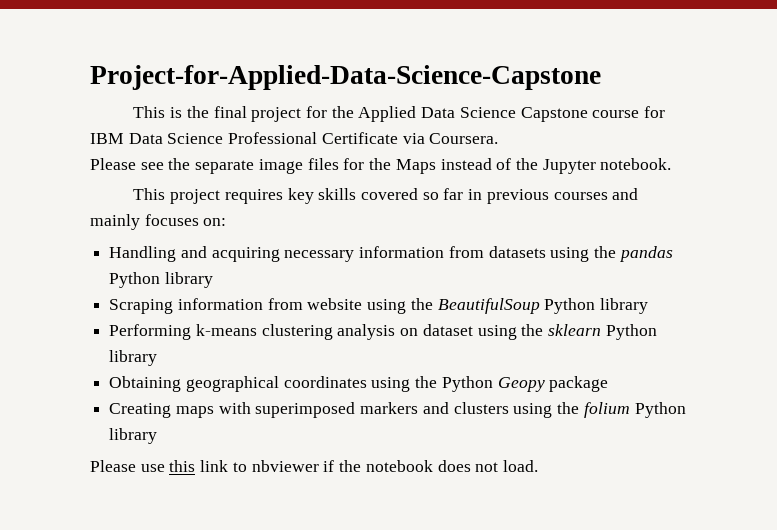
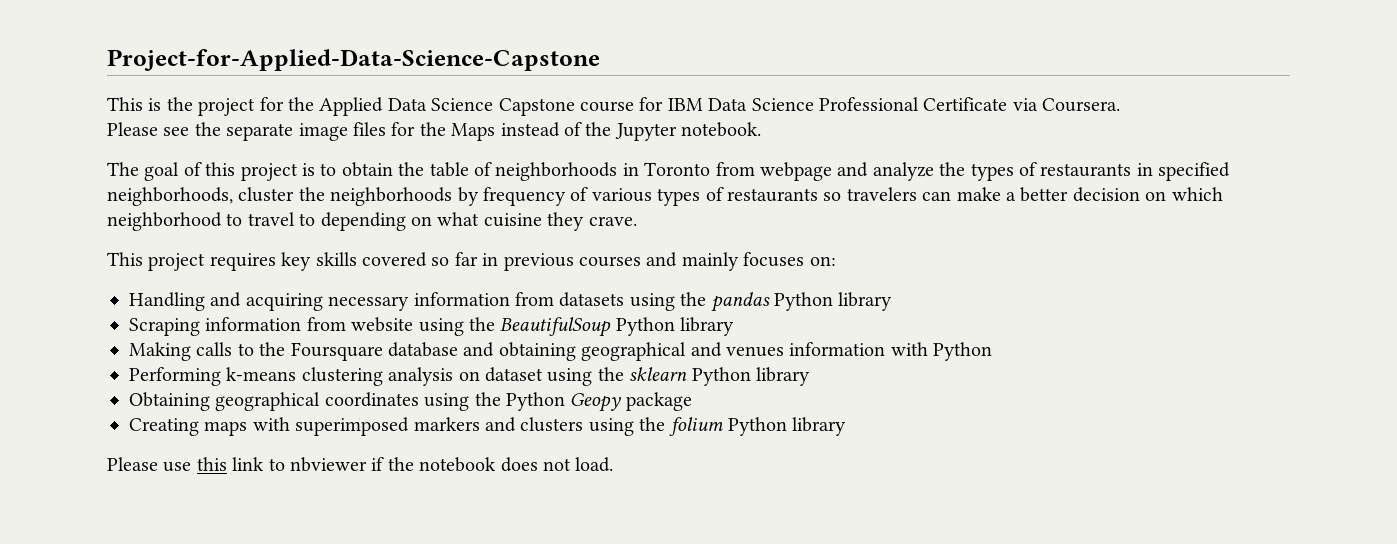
[213,106,247,118] final -> (193, 104) none
(672, 164) none -> [107,162,1231,181] [107,187,1223,206] [107,212,637,231] // The goal of this project is to obtain the table of neighborhoods in Toronto from webpage and analyze the types of restaurants in specified neighborhoods, cluster the neighborhoods by frequency of various types of restaurants so travelers can make a better decision on which neighborhood to travel to depending on what cuisine they crave.
(649, 306) none -> [129,342,993,361] // Making calls to the Foursquare database and obtaining geographical and venues information with Python

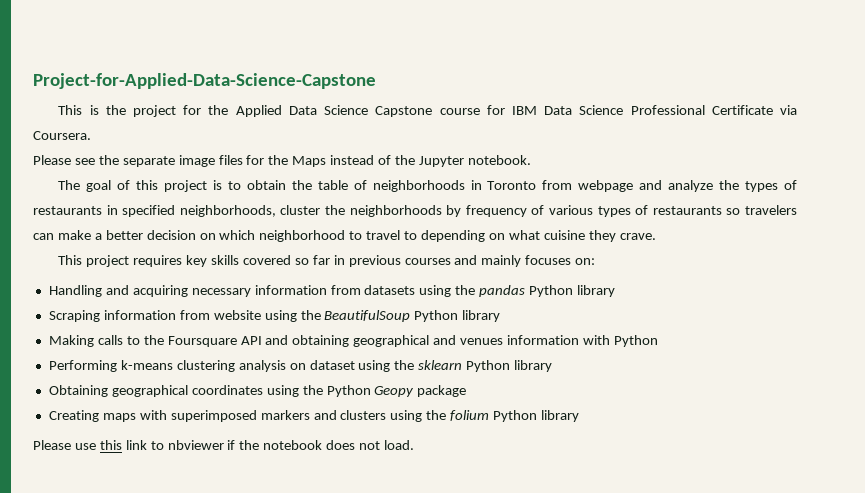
[388,342,458,357] database -> [240,336,262,345] API

